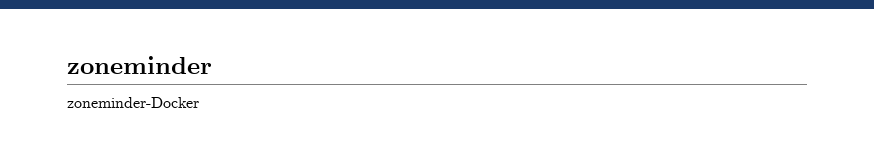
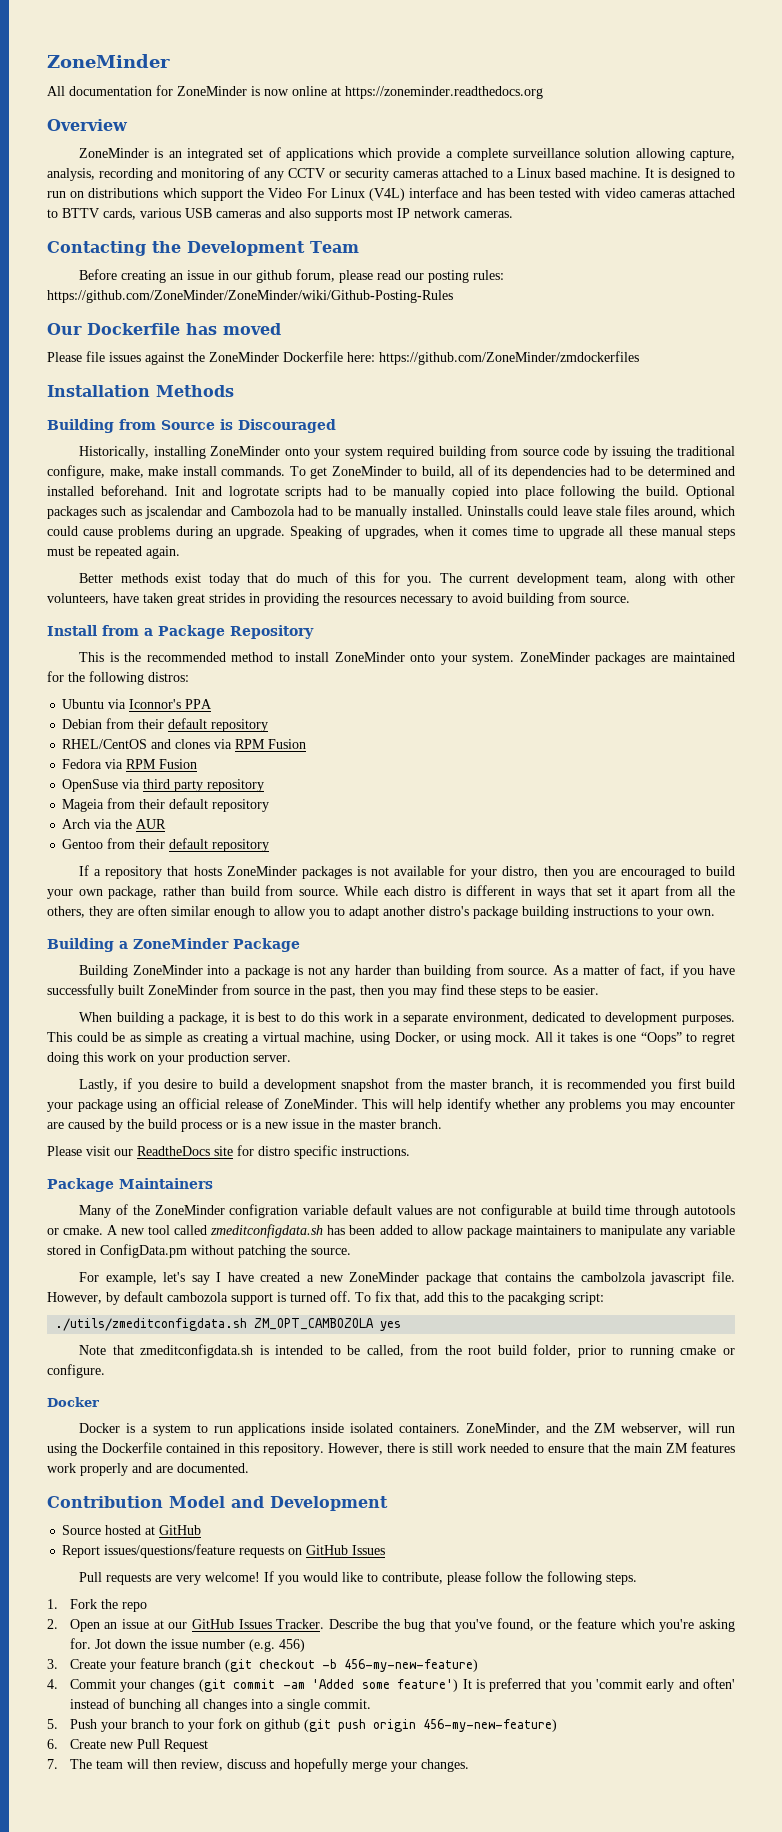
[67,56,212,74] [67,97,199,108] zoneminder // zoneminder-Docker -> [47,54,170,68] [47,85,543,99] [47,119,128,131] [79,147,735,161] [47,167,735,181] [47,187,735,201] [47,208,513,221] [47,241,359,256] [79,269,505,283] [47,290,453,303] [47,323,281,335] [47,351,639,365] [47,385,234,397] [47,419,336,433] [79,445,736,459] [47,465,735,479] [47,485,735,499] [47,505,736,519] [47,525,735,539] [47,546,180,559] [79,572,735,586] [47,592,630,606] [47,625,314,639] [79,652,736,665] [47,671,189,685] [62,699,213,709] [62,718,269,732] [62,739,307,749] [62,759,198,769] [62,779,265,792] [62,798,270,812] [62,819,167,829] [62,838,270,852] [79,865,735,879] [47,885,735,899] [47,905,715,919] [47,938,300,952] [79,964,736,978] [47,984,599,998] [79,1012,735,1025] [47,1032,735,1045] [47,1052,291,1065] [79,1078,736,1092] [47,1098,735,1112] [47,1119,442,1132] [47,1145,410,1159] [47,1178,213,1192] [79,1204,736,1218] [47,1224,735,1238] [47,1244,351,1258] [79,1271,735,1285] [47,1291,604,1305] [55,1318,402,1331] [79,1344,735,1358] [47,1364,105,1378] [47,1397,99,1407] [79,1423,735,1436] [47,1442,735,1456] [47,1463,249,1476] [47,1496,388,1511] [62,1525,202,1535] [62,1544,386,1558] [79,1571,638,1585] [47,1599,147,1612] [47,1618,736,1632] [69,1638,305,1652] [47,1658,478,1672] [47,1678,735,1692] [69,1698,371,1712] [47,1718,557,1732] [47,1739,208,1752] [47,1758,469,1772] ZoneMinder // All documentation for ZoneMinder is now online at https://zoneminder.readthedocs.org // Overview // ZoneMinder is an integrated set of applications which provide a complete surveillance solution allowing capture, analysis, recording and monitoring of any CCTV or security cameras attached to a Linux based machine. It is designed to run on distributions which support the Video For Linux (V4L) interface and has been tested with video cameras attached to BTTV cards, various USB cameras and also supports most IP network cameras. // Contacting the Development Team // Before creating an issue in our github forum, please read our posting rules: https://github.com/ZoneMinder/ZoneMinder/wiki/Github-Posting-Rules // Our Dockerfile has moved // Please file issues against the ZoneMinder Dockerfile here: https://github.com/ZoneMinder/zmdockerfiles // Installation Methods // Building from Source is Discouraged // Historically, installing ZoneMinder onto your system required building from source code by issuing the traditional configure, make, make install commands. To get ZoneMinder to build, all of its dependencies had to be determined and installed beforehand. Init and logrotate scripts had to be manually copied into place following the build. Optional packages such as jscalendar and Cambozola had to be manually installed. Uninstalls could leave stale files around, which could cause problems during an upgrade. Speaking of upgrades, when it comes time to upgrade all these manual steps must be repeated again. // Better methods exist today that do much of this for you. The current development team, along with other volunteers, have taken great strides in providing the resources necessary to avoid building from source. // Install from a Package Repository // This is the recommended method to install ZoneMinder onto your system. ZoneMinder packages are maintained for the following distros: // Ubuntu via Iconnor's PPA // Debian from their default repository // RHEL/CentOS and clones via RPM Fusion // Fedora via RPM Fusion // OpenSuse via third party repository // Mageia from their default repository // Arch via the AUR // Gentoo from their default repository // If a repository that hosts ZoneMinder packages is not available for your distro, then you are encouraged to build your own package, rather than build from source. While each distro is different in ways that set it apart from all the others, they are often similar enough to allow you to adapt another distro's package building instructions to your own. // Building a ZoneMinder Package // Building ZoneMinder into a package is not any harder than building from source. As a matter of fact, if you have successfully built ZoneMinder from source in the past, then you may find these steps to be easier. // When building a package, it is best to do this work in a separate environment, dedicated to development purposes. This could be as simple as creating a virtual machine, using Docker, or using mock. All it takes is one “Oops” to regret doing this work on your production server. // Lastly, if you desire to build a development snapshot from the master branch, it is recommended you first build your package using an official release of ZoneMinder. This will help identify whether any problems you may encounter are caused by the build process or is a new issue in the master branch. // Please visit our ReadtheDocs site for distro specific instructions. // Package Maintainers // Many of the ZoneMinder configration variable default values are not configurable at build time through autotools or cmake. A new tool called zmeditconfigdata.sh has been added to allow package maintainers to manipulate any variable stored in ConfigData.pm without patching the source. // For example, let's say I have created a new ZoneMinder package that contains the cambolzola javascript file. However, by default cambozola support is turned off. To fix that, add this to the pacakging script: // ./utils/zmeditconfigdata.sh ZM_OPT_CAMBOZOLA yes // Note that zmeditconfigdata.sh is intended to be called, from the root build folder, prior to running cmake or configure. // Docker // Docker is a system to run applications inside isolated containers. ZoneMinder, and the ZM webserver, will run using the Dockerfile contained in this repository. However, there is still work needed to ensure that the main ZM features work properly and are documented. // Contribution Model and Development // Source hosted at GitHub // Report issues/questions/feature requests on GitHub Issues // Pull requests are very welcome! If you would like to contribute, please follow the following steps. // 1. Fork the repo // 2. Open an issue at our GitHub Issues Tracker. Describe the bug that you've found, or the feature which you're asking for. Jot down the issue number (e.g. 456) // 3. Create your feature branch (git checkout -b 456-my-new-feature) // 4. Commit your changes (git commit -am 'Added some feature') It is preferred that you 'commit early and often' instead of bunching all changes into a single commit. // 5. Push your branch to your fork on github (git push origin 456-my-new-feature) // 6. Create new Pull Request // 7. The team will then review, discuss and hopefully merge your changes.

